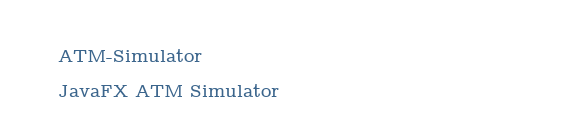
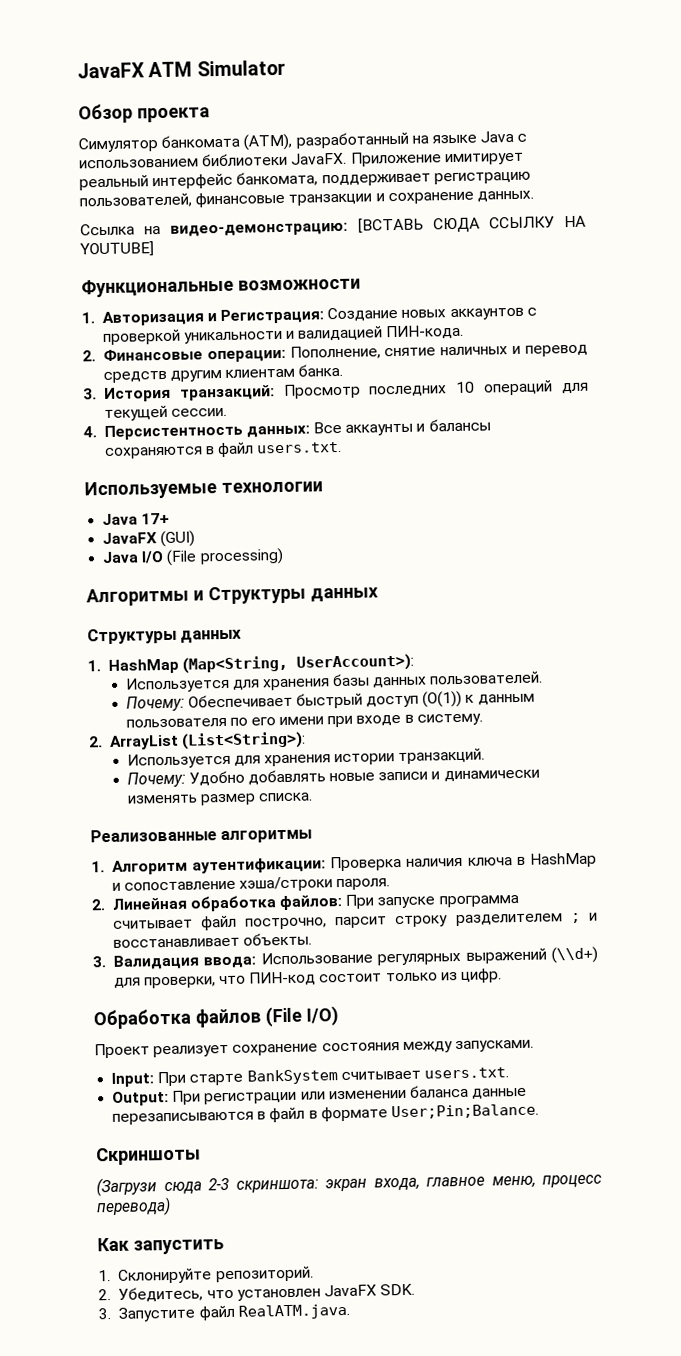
[58,49,202,62] ATM-Simulator // -> (77, 70) none
(279, 90) none -> [78,103,210,124] [78,130,528,153] [79,151,524,169] [79,171,531,191] [79,190,534,209] [80,215,586,237] [79,241,154,258] [81,277,361,298] [81,306,537,327] [102,324,465,346] [82,344,588,363] [102,363,344,384] [83,379,589,403] [103,404,227,422] [83,418,491,441] [104,441,343,460] [84,480,323,500] [102,512,171,526] [102,530,196,548] [102,547,284,566] [86,585,379,607] [87,627,243,645] [87,653,414,674] [124,670,544,693] [125,690,535,712] [125,713,483,728] [88,731,306,750] [126,747,486,769] [126,769,540,788] [126,792,313,806] [90,828,313,844] [91,852,597,875] [111,876,391,892] [91,893,519,912] [112,912,598,931] [112,932,312,948] [92,946,598,970] [113,968,503,989] [93,1006,339,1030] [94,1039,534,1059] [111,1067,509,1087] [112,1084,528,1106] [112,1103,539,1125] [96,1146,201,1166] [96,1174,602,1197] [96,1196,171,1217] [97,1237,224,1255] [98,1265,314,1284] [98,1283,416,1302] [98,1303,350,1322] // Обзор проекта // Симулятор банкомата (ATM), разработанный на языке Java с использованием библиотеки JavaFX. Приложение имитирует реальный интерфейс банкомата, поддерживает регистрацию пользователей, финансовые транзакции и сохранение данных. // Ссылка на видео-демонстрацию: [ВСТАВЬ СЮДА ССЫЛКУ НА YOUTUBE] // Функциональные возможности // 1. Авторизация и Регистрация: Создание новых аккаунтов с проверкой уникальности и валидацией ПИН-кода. // 2. Финансовые операции: Пополнение, снятие наличных и перевод средств другим клиентам банка. // 3. История транзакций: Просмотр последних 10 операций для текущей сессии. // 4. Персистентность данных: Все аккаунты и балансы сохраняются в файл users.txt. // Используемые технологии // Java 17+ // JavaFX (GUI) // Java I/O (File processing) // Алгоритмы и Структуры данных // Структуры данных // 1. HashMap (Map<String, UserAccount>): // Используется для хранения базы данных пользователей. // Почему: Обеспечивает быстрый доступ (O(1)) к данным пользователя по его имени при входе в систему. // 2. ArrayList (List<String>): // Используется для хранения истории транзакций. // Почему: Удобно добавлять новые записи и динамически изменять размер списка. // Реализованные алгоритмы // 1. Алгоритм аутентификации: Проверка наличия ключа в HashMap и сопоставление хэша/строки пароля. // 2. Линейная обработка файлов: При запуске программа считывает файл построчно, парсит строку разделителем ; и восстанавливает объекты. // 3. Валидация ввода: Использование регулярных выражений (\\d+) для проверки, что ПИН-код состоит только из цифр. // Обработка файлов (File I/O) // Проект реализует сохранение состояния между запусками. // Input: При старте BankSystem считывает users.txt. // Output: При регистрации или изменении баланса данные перезаписываются в файл в формате User;Pin;Balance. // Скриншоты // (Загрузи сюда 2-3 скриншота: экран входа, главное меню, процесс перевода) // Как запустить // 1. Склонируйте репозиторий. // 2. Убедитесь, что установлен JavaFX SDK. // 3. Запустите файл RealATM.java.

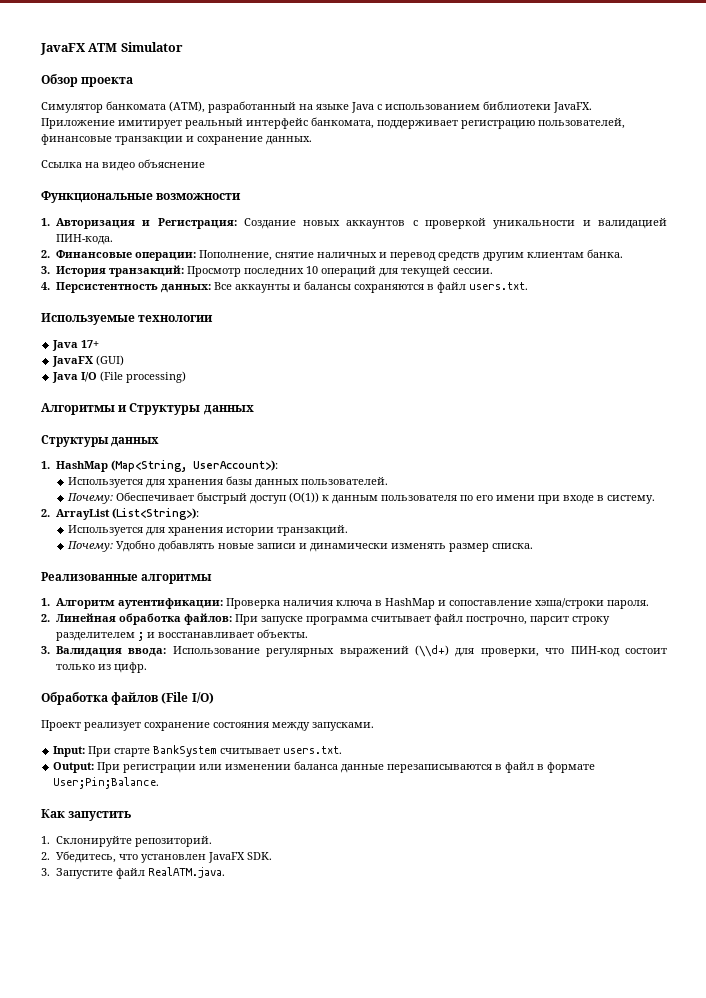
[170,215,586,237] [79,241,154,258] видео-демонстрацию: [ВСТАВЬ СЮДА ССЫЛКУ НА YOUTUBE] -> [102,159,205,171] видео объяснение
[96,1146,201,1166] [96,1174,602,1197] [96,1196,171,1217] // Скриншоты // (Загрузи сюда 2-3 скриншота: экран входа, главное меню, процесс перевода) -> (160, 783) none

